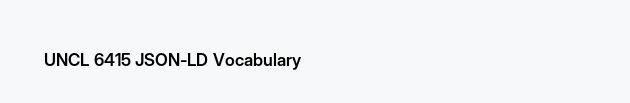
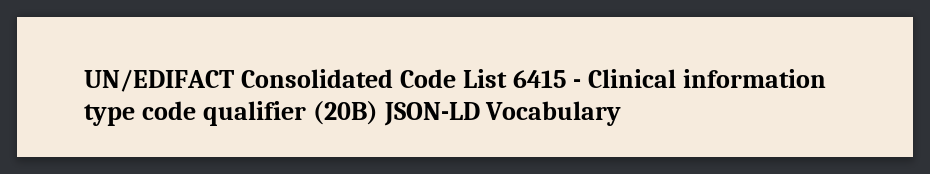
[44,53,131,66] UNCL 6415 -> [84,69,827,92] [84,101,378,126] UN/EDIFACT Consolidated Code List 6415 - Clinical information type code qualifier (20B)

